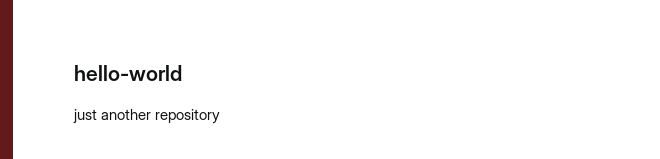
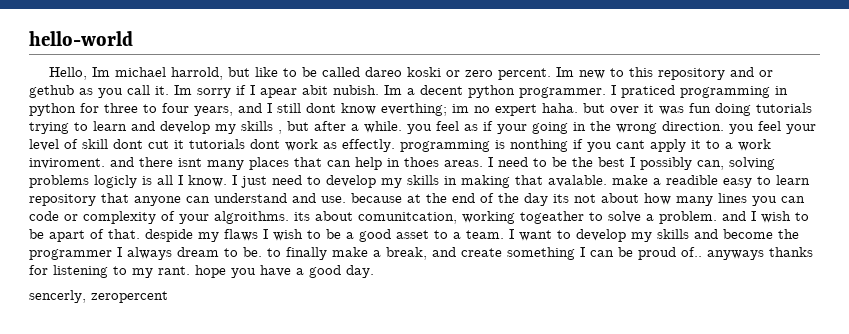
[73,109,221,124] just another repository -> [48,67,773,80] [29,85,788,98] [29,103,812,116] [29,121,816,134] [29,139,771,152] [29,157,775,170] [29,175,810,188] [29,193,805,206] [29,211,809,224] [29,229,799,242] [29,247,813,260] [29,265,374,278] [29,290,168,303] Hello, Im michael harrold, but like to be called dareo koski or zero percent. Im new to this repository and or gethub as you call it. Im sorry if I apear abit nubish. Im a decent python programmer. I praticed programming in python for three to four years, and I still dont know everthing; im no expert haha. but over it was fun doing tutorials trying to learn and develop my skills , but after a while. you feel as if your going in the wrong direction. you feel your level of skill dont cut it tutorials dont work as effectly. programming is nonthing if you cant apply it to a work inviroment. and there isnt many places that can help in thoes areas. I need to be the best I possibly can, solving problems logicly is all I know. I just need to develop my skills in making that avalable. make a readible easy to learn repository that anyone can understand and use. because at the end of the day its not about how many lines you can code or complexity of your algroithms. its about comunitcation, working togeather to solve a problem. and I wish to be apart of that. despide my flaws I wish to be a good asset to a team. I want to develop my skills and become the programmer I always dream to be. to finally make a break, and create something I can be proud of.. anyways thanks for listening to my rant. hope you have a good day. // sencerly, zeropercent

